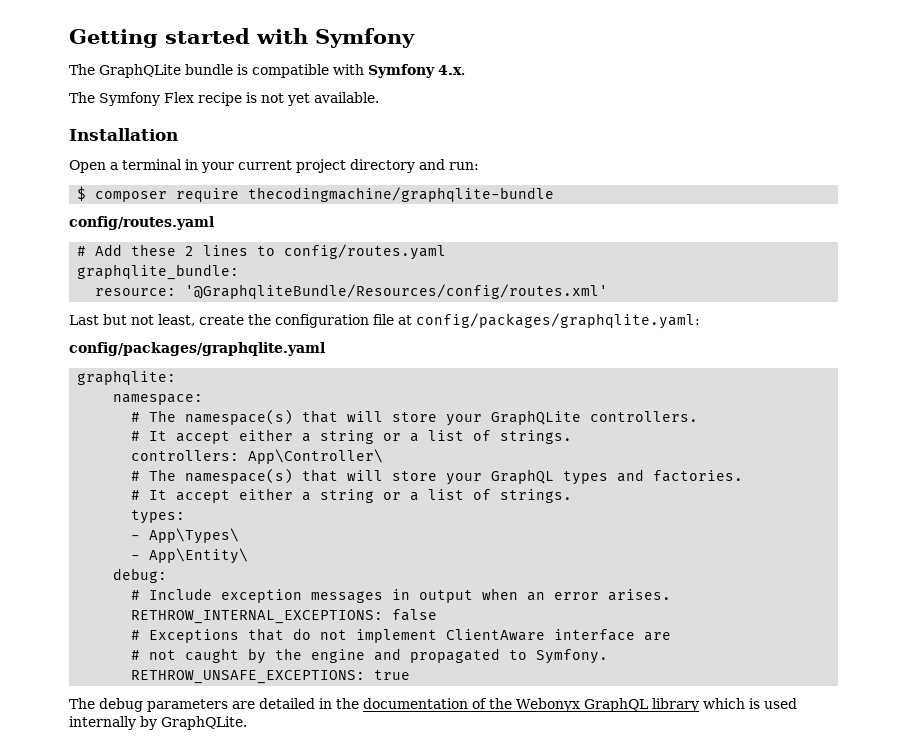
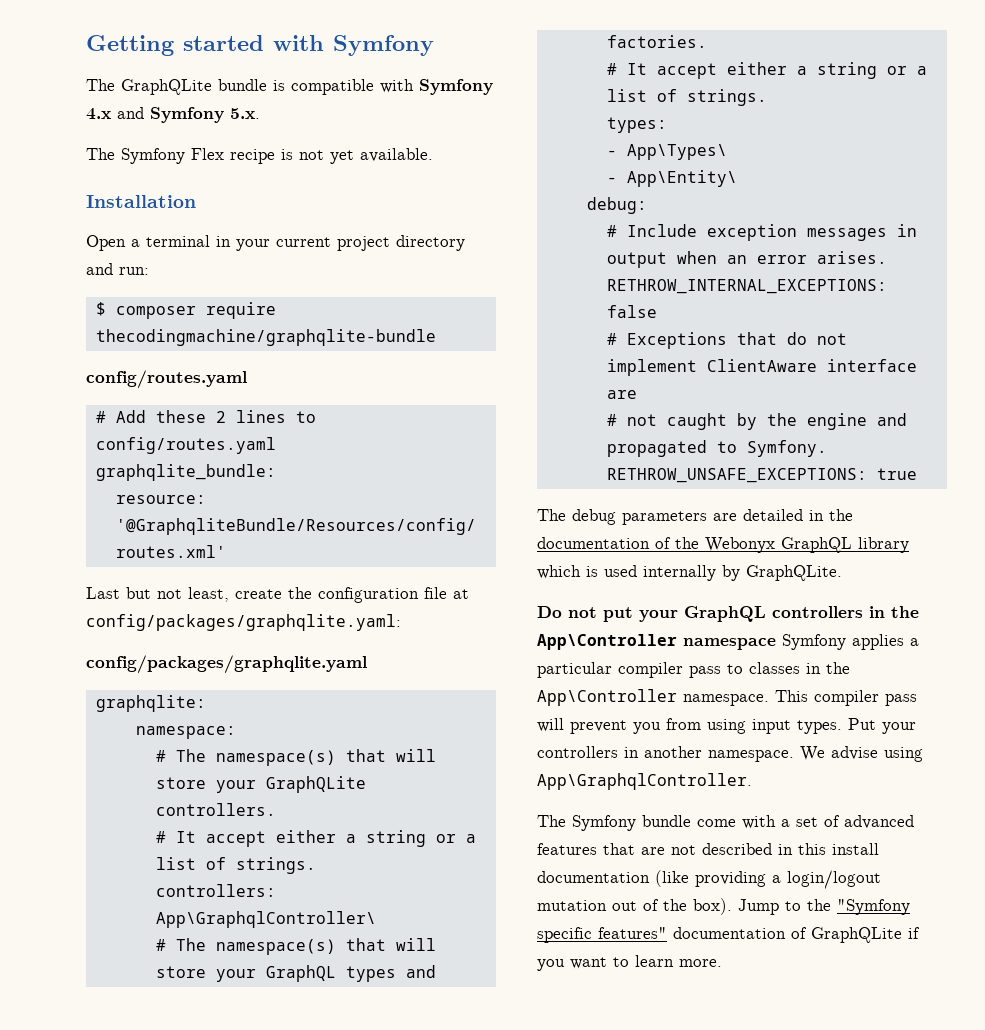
[438,65,465,75] 4.x. -> [86,107,260,123] 4.x and Symfony 5.x.
[248,449,384,464] App\Controller\ -> [155,911,376,928] App\GraphqlController\
(247, 723) none -> [537,606,919,622] [537,634,919,650] [537,662,850,678] [537,689,917,706] [537,718,916,734] [537,746,923,762] [537,773,752,790] [537,815,914,831] [537,843,879,855] [537,870,881,889] [537,898,910,915] [537,927,920,943] [537,955,722,971] // Do not put your GraphQL controllers in the App\Controller namespace Symfony applies a particular compiler pass to classes in the App\Controller namespace. This compiler pass will prevent you from using input types. Put your controllers in another namespace. We advise using App\GraphqlController. // The Symfony bundle come with a set of advanced features that are not described in this install documentation (like providing a login/logout mutation out of the box). Jump to the "Symfony specific features" documentation of GraphQLite if you want to learn more.

